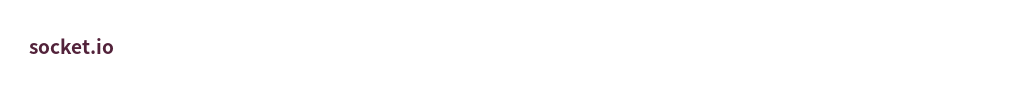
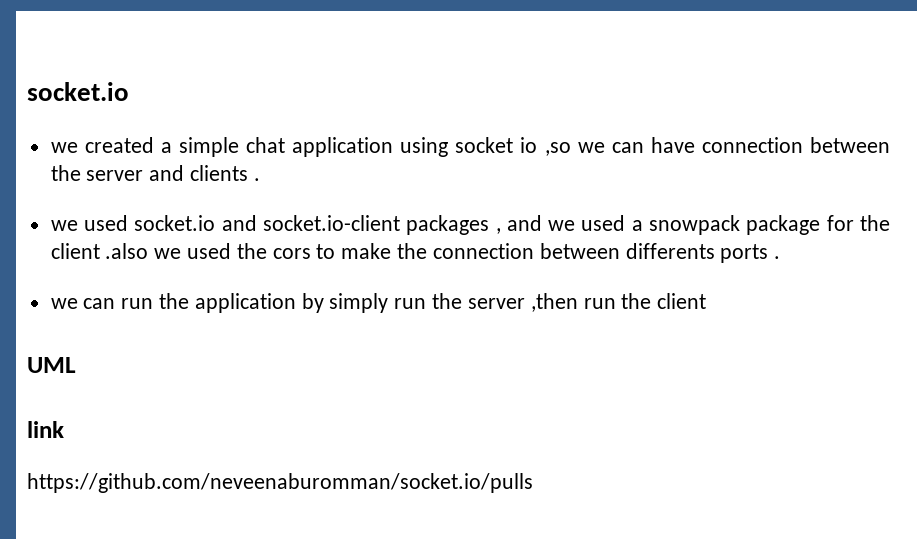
[29,38,114,54] socket.io -> [27,82,129,101] [50,137,890,157] [50,165,260,181] [50,215,891,235] [50,243,781,263] [50,293,707,313] [27,357,76,373] [27,421,64,438] [27,473,533,493] socket.io // we created a simple chat application using socket io ,so we can have connection between the server and clients . // we used socket.io and socket.io-client packages , and we used a snowpack package for the client .also we used the cors to make the connection between differents ports . // we can run the application by simply run the server ,then run the client // UML // link // https://github.com/neveenaburomman/socket.io/pulls

